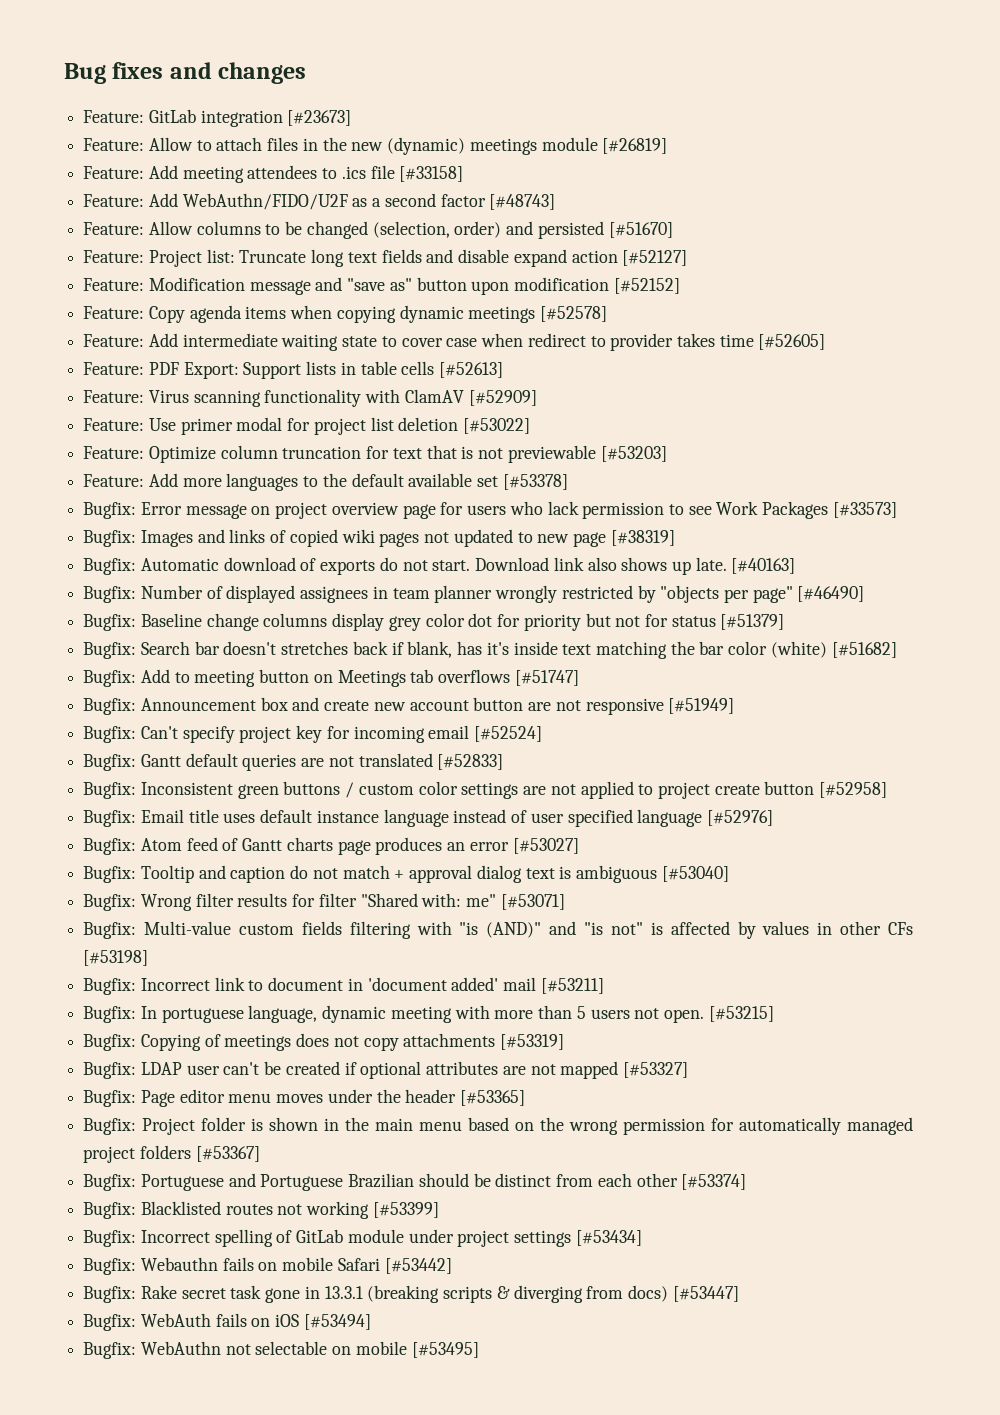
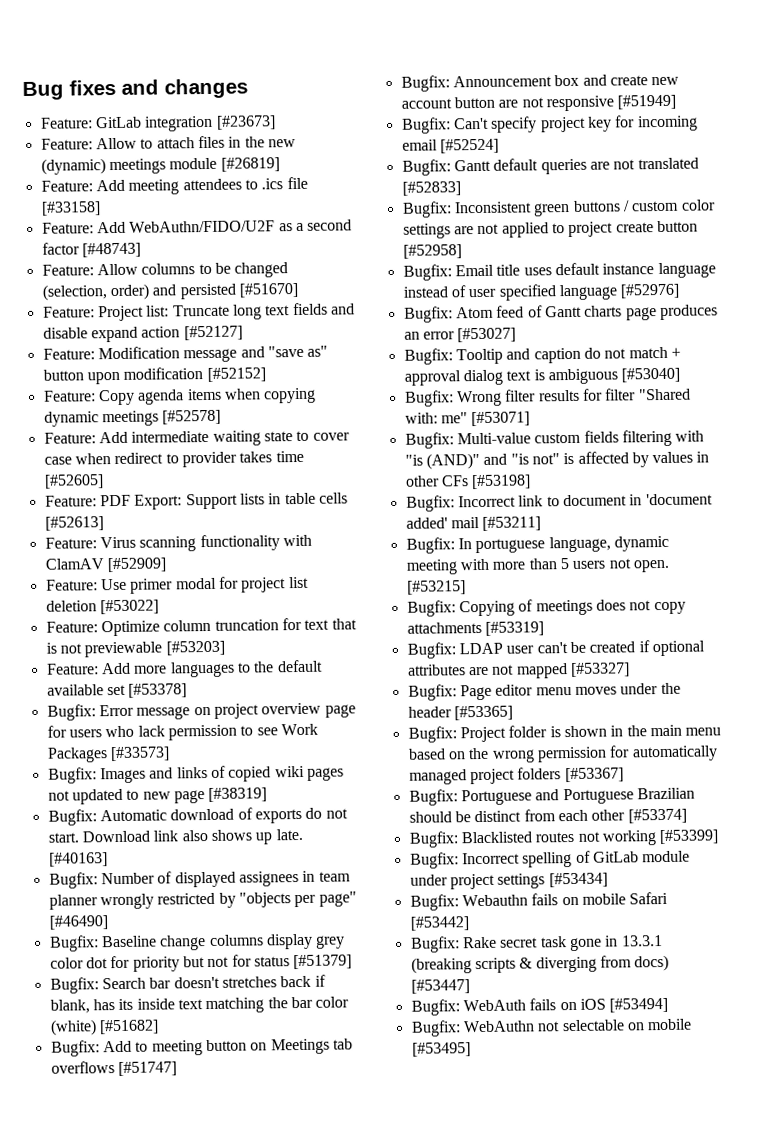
[486,642,509,655] it's -> [118,998,134,1010] its

